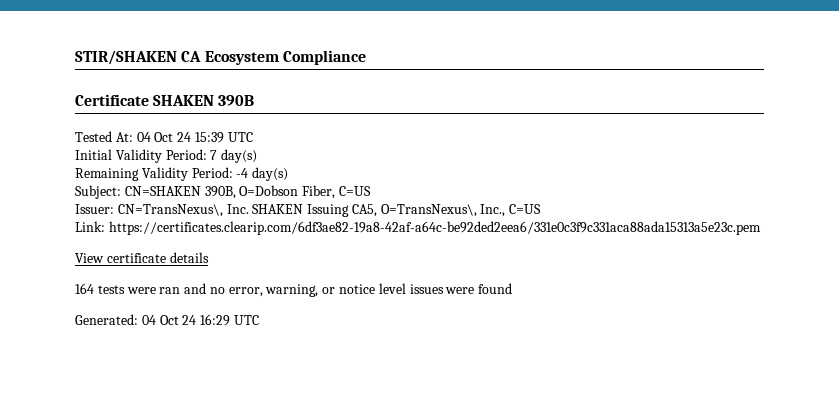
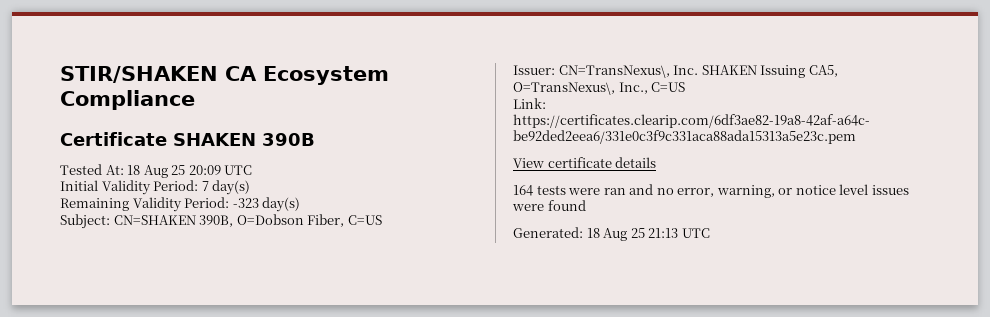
[136,132,224,143] 04 Oct 24 15:39 -> [127,165,221,178] 18 Aug 25 20:09
[236,168,249,178] -4 -> [232,198,259,208] -323
[141,314,231,326] 04 Oct 24 16:29 -> [586,228,679,241] 18 Aug 25 21:13

